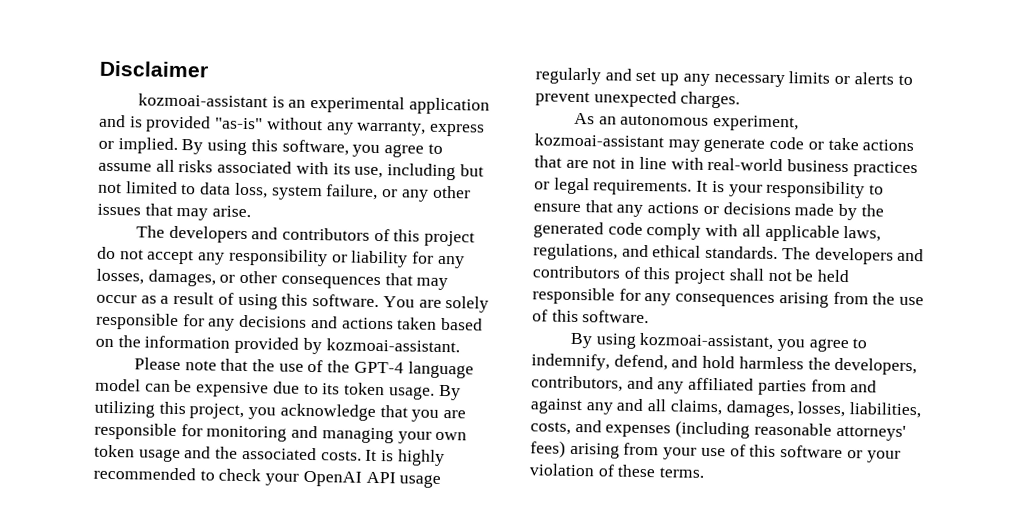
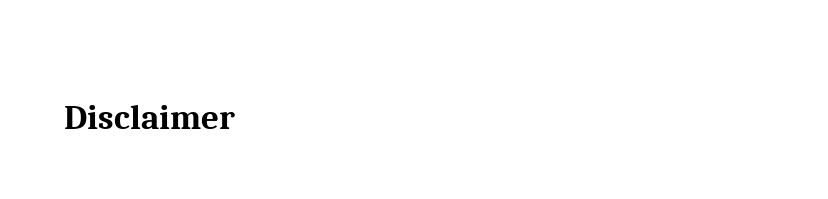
[137,93,490,115] [99,114,486,137] [98,137,443,158] [98,159,484,181] [98,181,471,202] [97,203,252,221] [135,225,476,247] [97,246,465,269] [96,268,449,291] [96,291,490,313] [96,312,484,331] [95,335,460,355] [133,357,474,379] [95,378,461,401] [94,400,467,422] [94,422,468,444] [94,444,445,467] [93,466,442,488] [535,67,913,88] [535,90,741,109] [573,112,800,132] [534,133,915,153] [534,155,918,178] [534,177,885,199] [533,200,884,221] [533,221,882,242] [533,243,925,265] [532,265,850,285] [532,287,925,308] [532,309,650,324] [569,332,868,353] [531,353,918,376] [531,375,878,396] [530,398,922,419] [530,419,906,441] [530,440,901,463] [529,463,705,478] // kozmoai-assistant is an experimental application and is provided "as-is" without any warranty, express or implied. By using this software, you agree to assume all risks associated with its use, including but not limited to data loss, system failure, or any other issues that may arise. // The developers and contributors of this project do not accept any responsibility or liability for any losses, damages, or other consequences that may occur as a result of using this software. You are solely responsible for any decisions and actions taken based on the information provided by kozmoai-assistant. // Please note that the use of the GPT-4 language model can be expensive due to its token usage. By utilizing this project, you acknowledge that you are responsible for monitoring and managing your own token usage and the associated costs. It is highly recommended to check your OpenAI API usage regularly and set up any necessary limits or alerts to prevent unexpected charges. // As an autonomous experiment, kozmoai-assistant may generate code or take actions that are not in line with real-world business practices or legal requirements. It is your responsibility to ensure that any actions or decisions made by the generated code comply with all applicable laws, regulations, and ethical standards. The developers and contributors of this project shall not be held responsible for any consequences arising from the use of this software. // By using kozmoai-assistant, you agree to indemnify, defend, and hold harmless the developers, contributors, and any affiliated parties from and against any and all claims, damages, losses, liabilities, costs, and expenses (including reasonable attorneys' fees) arising from your use of this software or your violation of these terms. -> (235, 116) none

